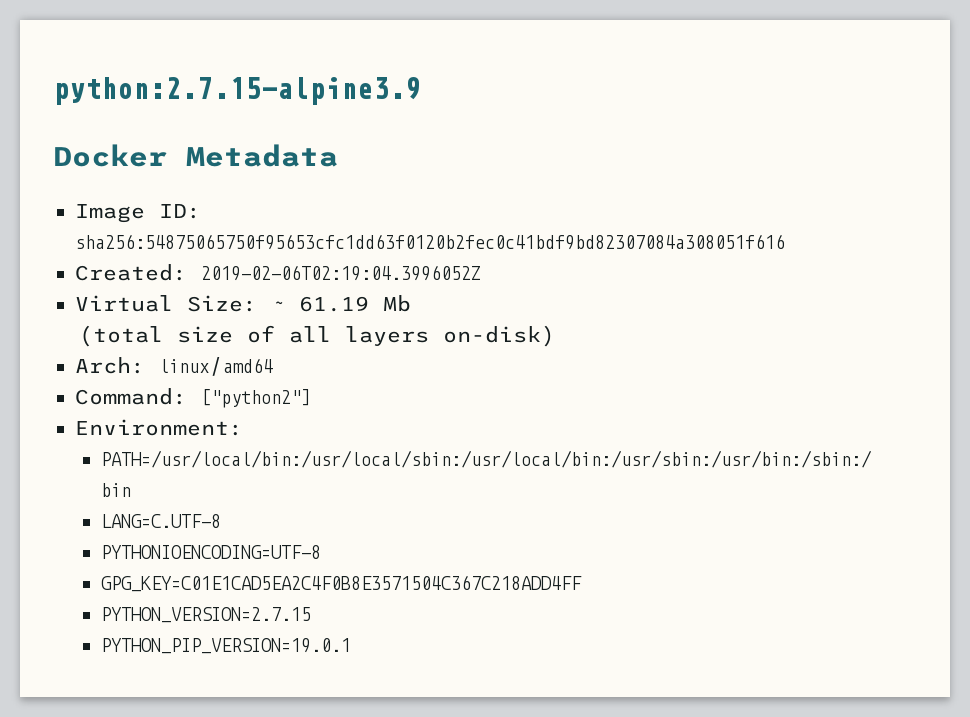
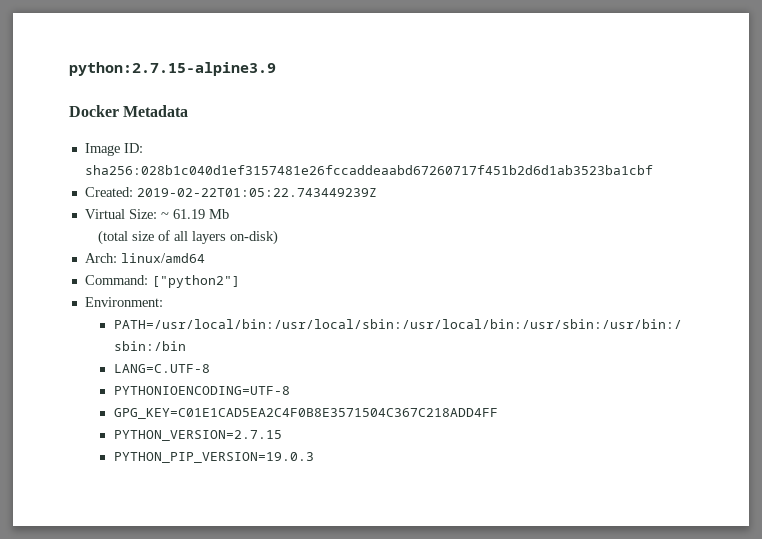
[75,234,785,250] sha256:54875065750f95653cfc1dd63f0120b2fec0c41bdf9bd82307084a308051f616 -> [84,165,653,175] sha256:028b1c040d1ef3157481e26fccaddeaabd67260717f451b2d6d1ab3523ba1cbf
[201,265,481,281] 2019-02-06T02:19:04.3996052Z -> [136,188,377,197] 2019-02-22T01:05:22.743449239Z
[100,638,351,654] PYTHON_PIP_VERSION=19.0.1 -> [113,452,314,463] PYTHON_PIP_VERSION=19.0.3

